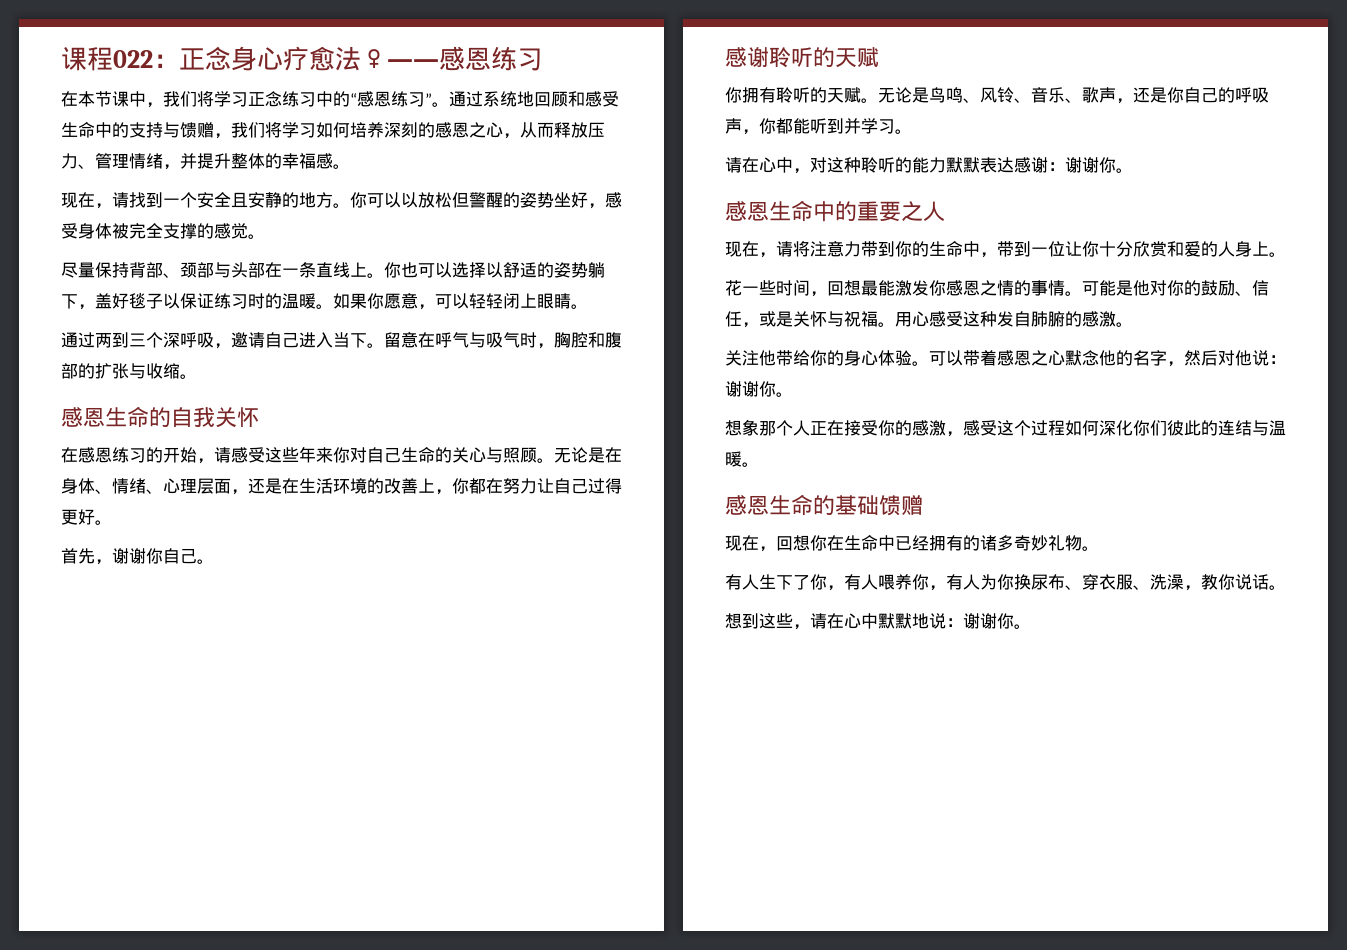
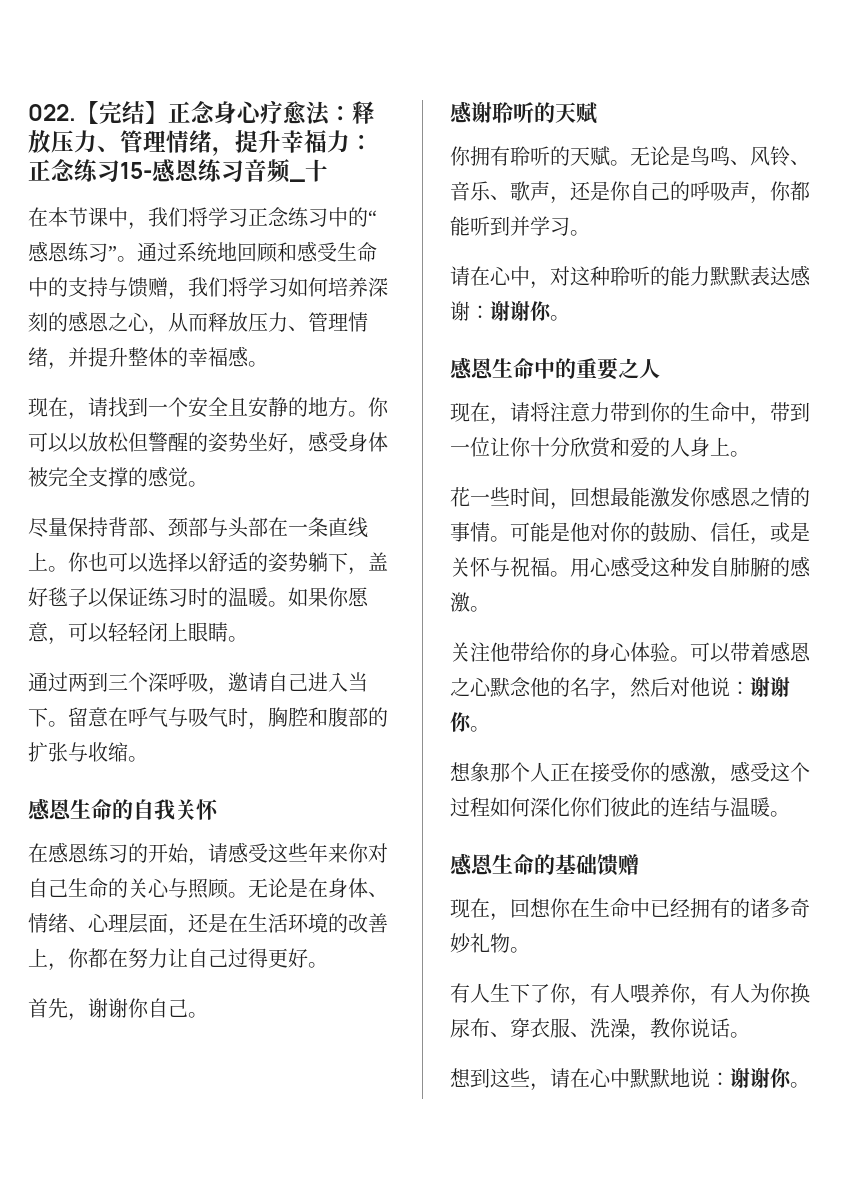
[61,46,179,71] 课程022： -> [28,101,168,124] 022.【完结】
[361,46,543,71] ♀——感恩练习 -> [329,101,375,124] [28,130,373,156] [28,159,328,183] ：释放压力、管理情绪，提升幸福力：正念练习15-感恩练习音频_十

